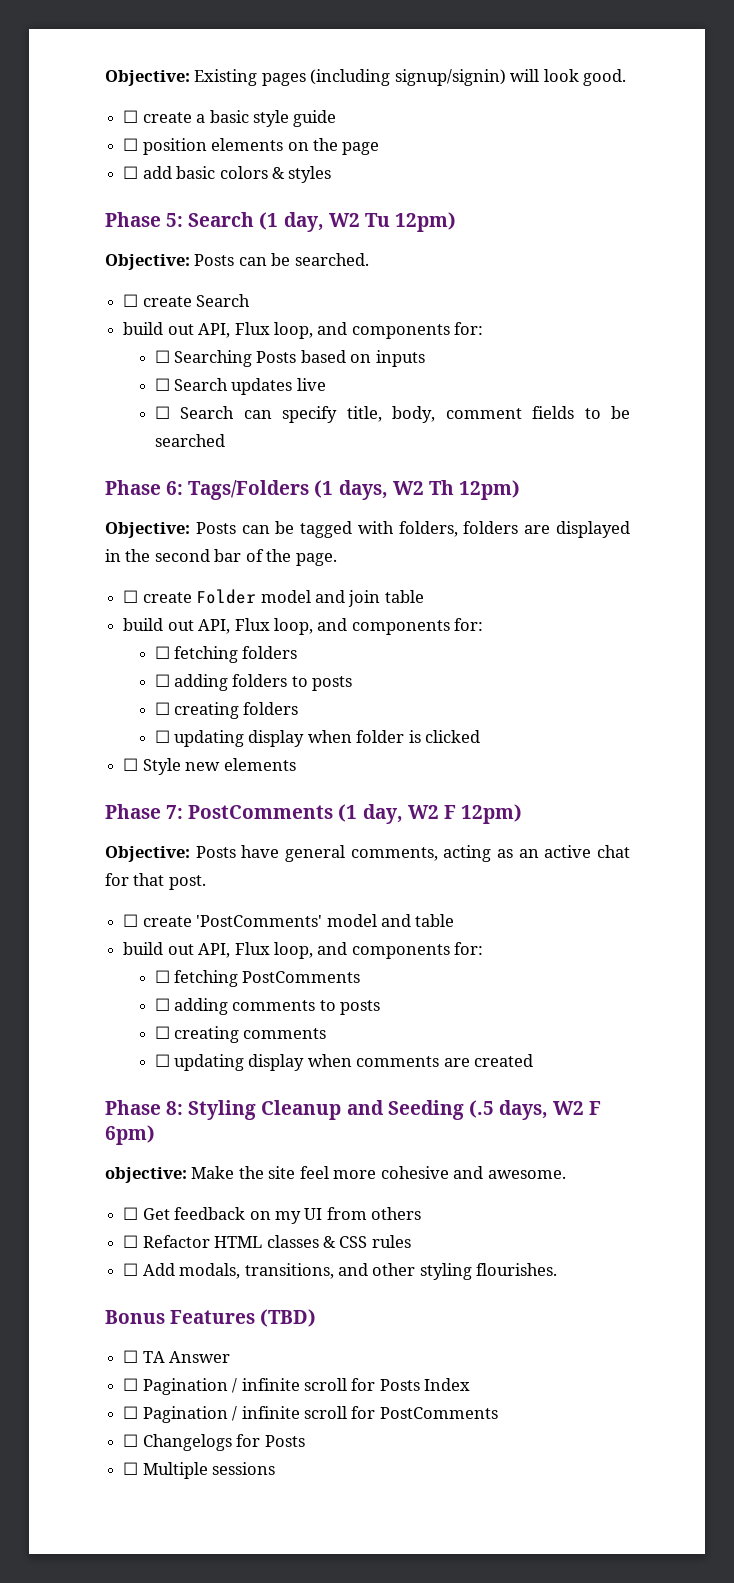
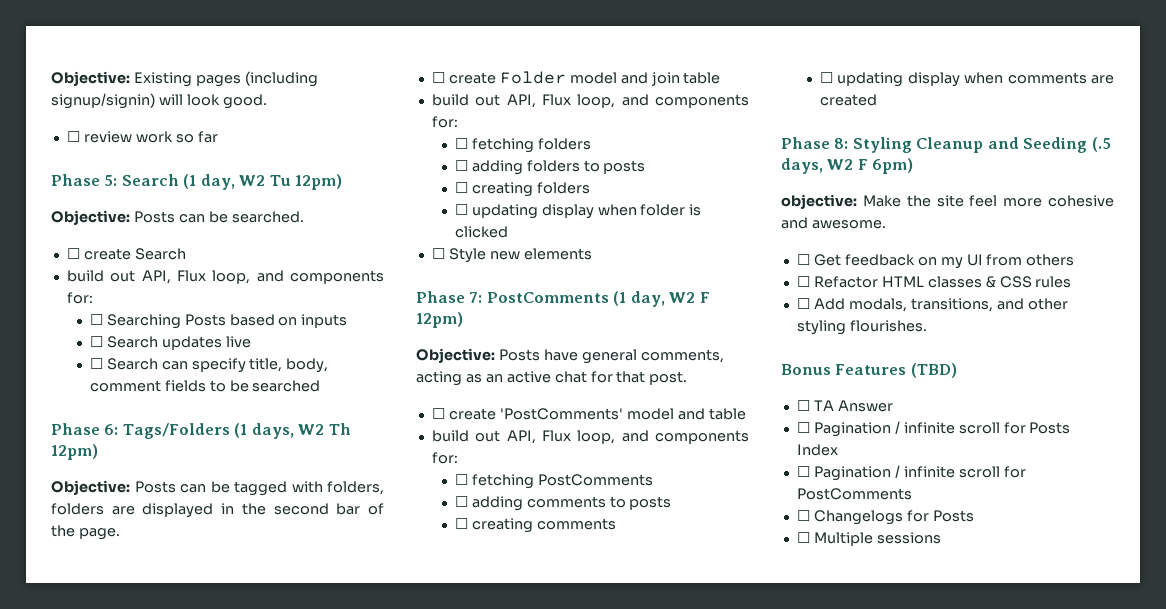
[142,110,337,127] [123,138,380,155] [123,166,332,183] create a basic style guide // ☐ position elements on the page // ☐ add basic colors & styles -> [83,131,218,143] review work so far

